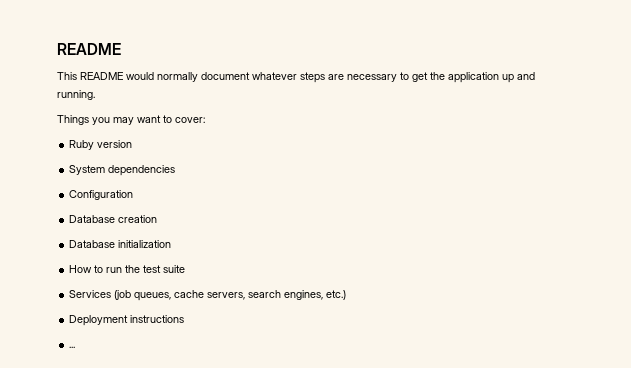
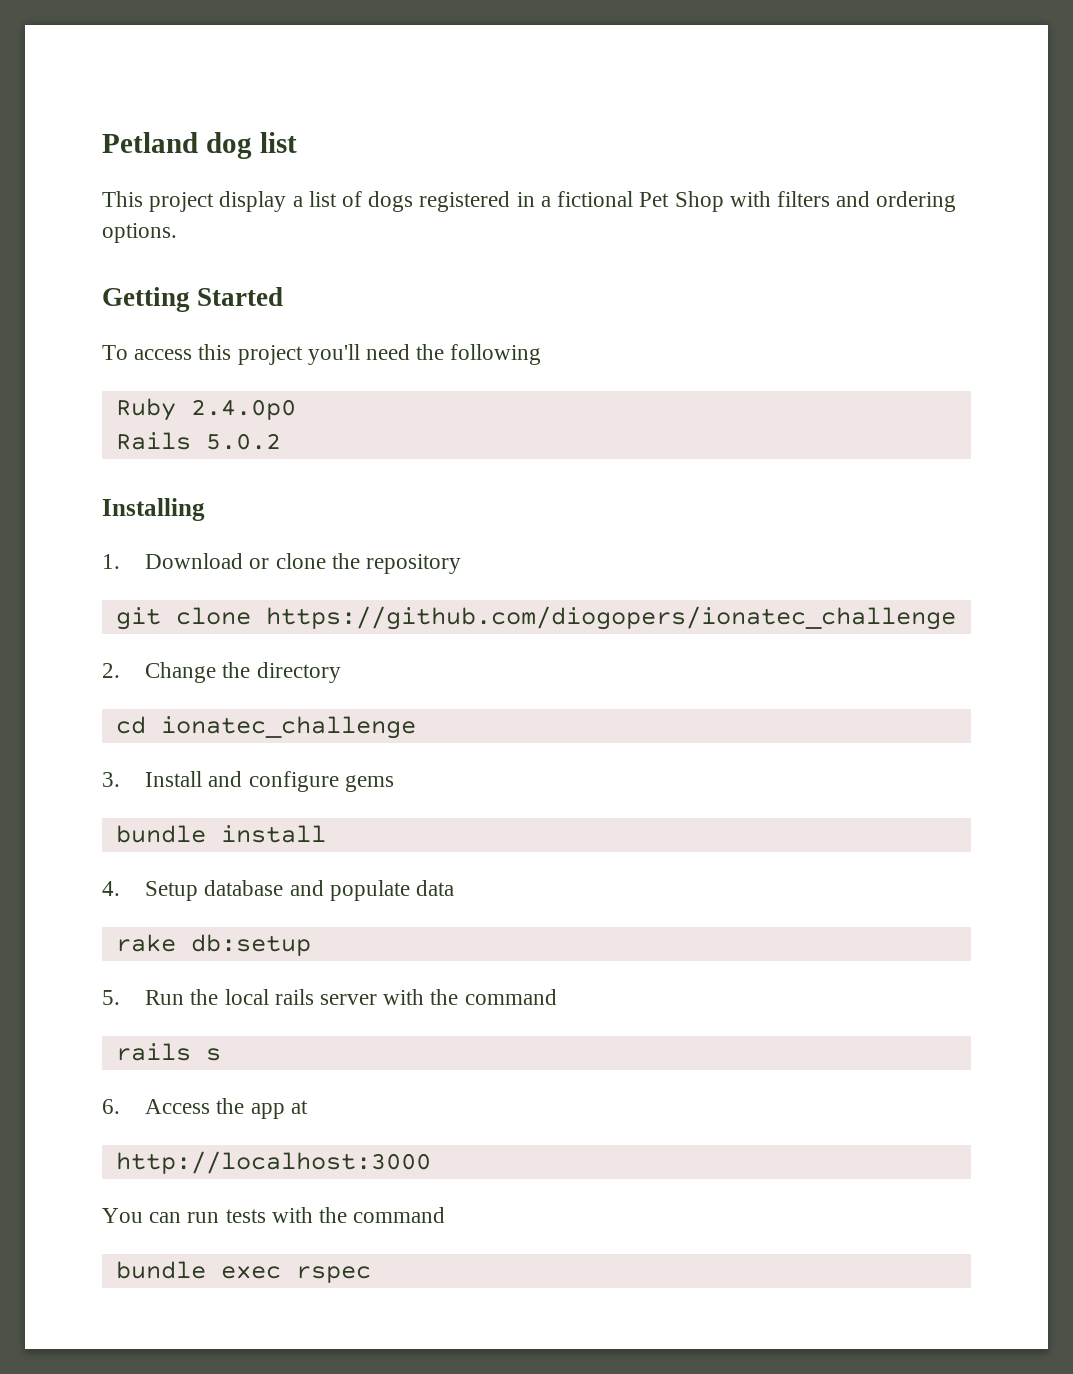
[57,43,121,55] [57,72,535,83] [57,90,95,100] [57,115,205,125] [69,140,133,150] [69,165,176,176] [69,190,134,200] [69,215,158,223] [69,240,172,248] [69,265,186,273] [69,290,347,301] [69,315,185,326] [69,346,76,348] README // This README would normally document whatever steps are necessary to get the application up and running. // Things you may want to cover: // Ruby version // System dependencies // Configuration // Database creation // Database initialization // How to run the test suite // Services (job queues, cache servers, search engines, etc.) // Deployment instructions // ... -> [102,132,297,159] [102,191,957,212] [102,223,177,243] [102,287,284,312] [102,344,542,365] [115,398,296,421] [115,432,281,450] [102,498,205,521] [102,553,461,574] [115,606,956,630] [102,662,341,683] [115,716,416,739] [102,771,394,792] [115,825,326,843] [102,880,454,901] [115,934,311,956] [102,989,557,1005] [115,1043,221,1061] [102,1098,308,1119] [115,1151,431,1174] [102,1207,446,1223] [115,1261,371,1283] Petland dog list // This project display a list of dogs registered in a fictional Pet Shop with filters and ordering options. // Getting Started // To access this project you'll need the following // Ruby 2.4.0p0 // Rails 5.0.2 // Installing // 1. Download or clone the repository // git clone https://github.com/diogopers/ionatec_challenge // 2. Change the directory // cd ionatec_challenge // 3. Install and configure gems // bundle install // 4. Setup database and populate data // rake db:setup // 5. Run the local rails server with the command // rails s // 6. Access the app at // http://localhost:3000 // You can run tests with the command // bundle exec rspec

